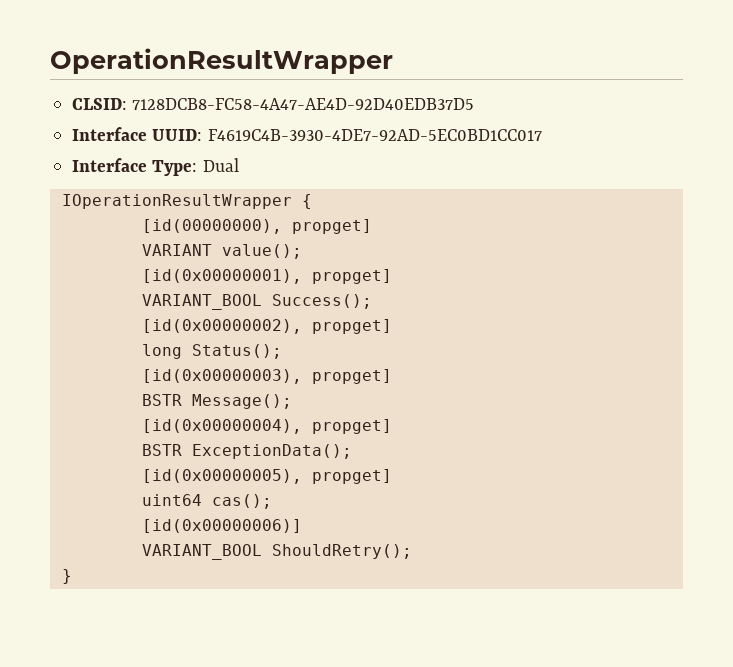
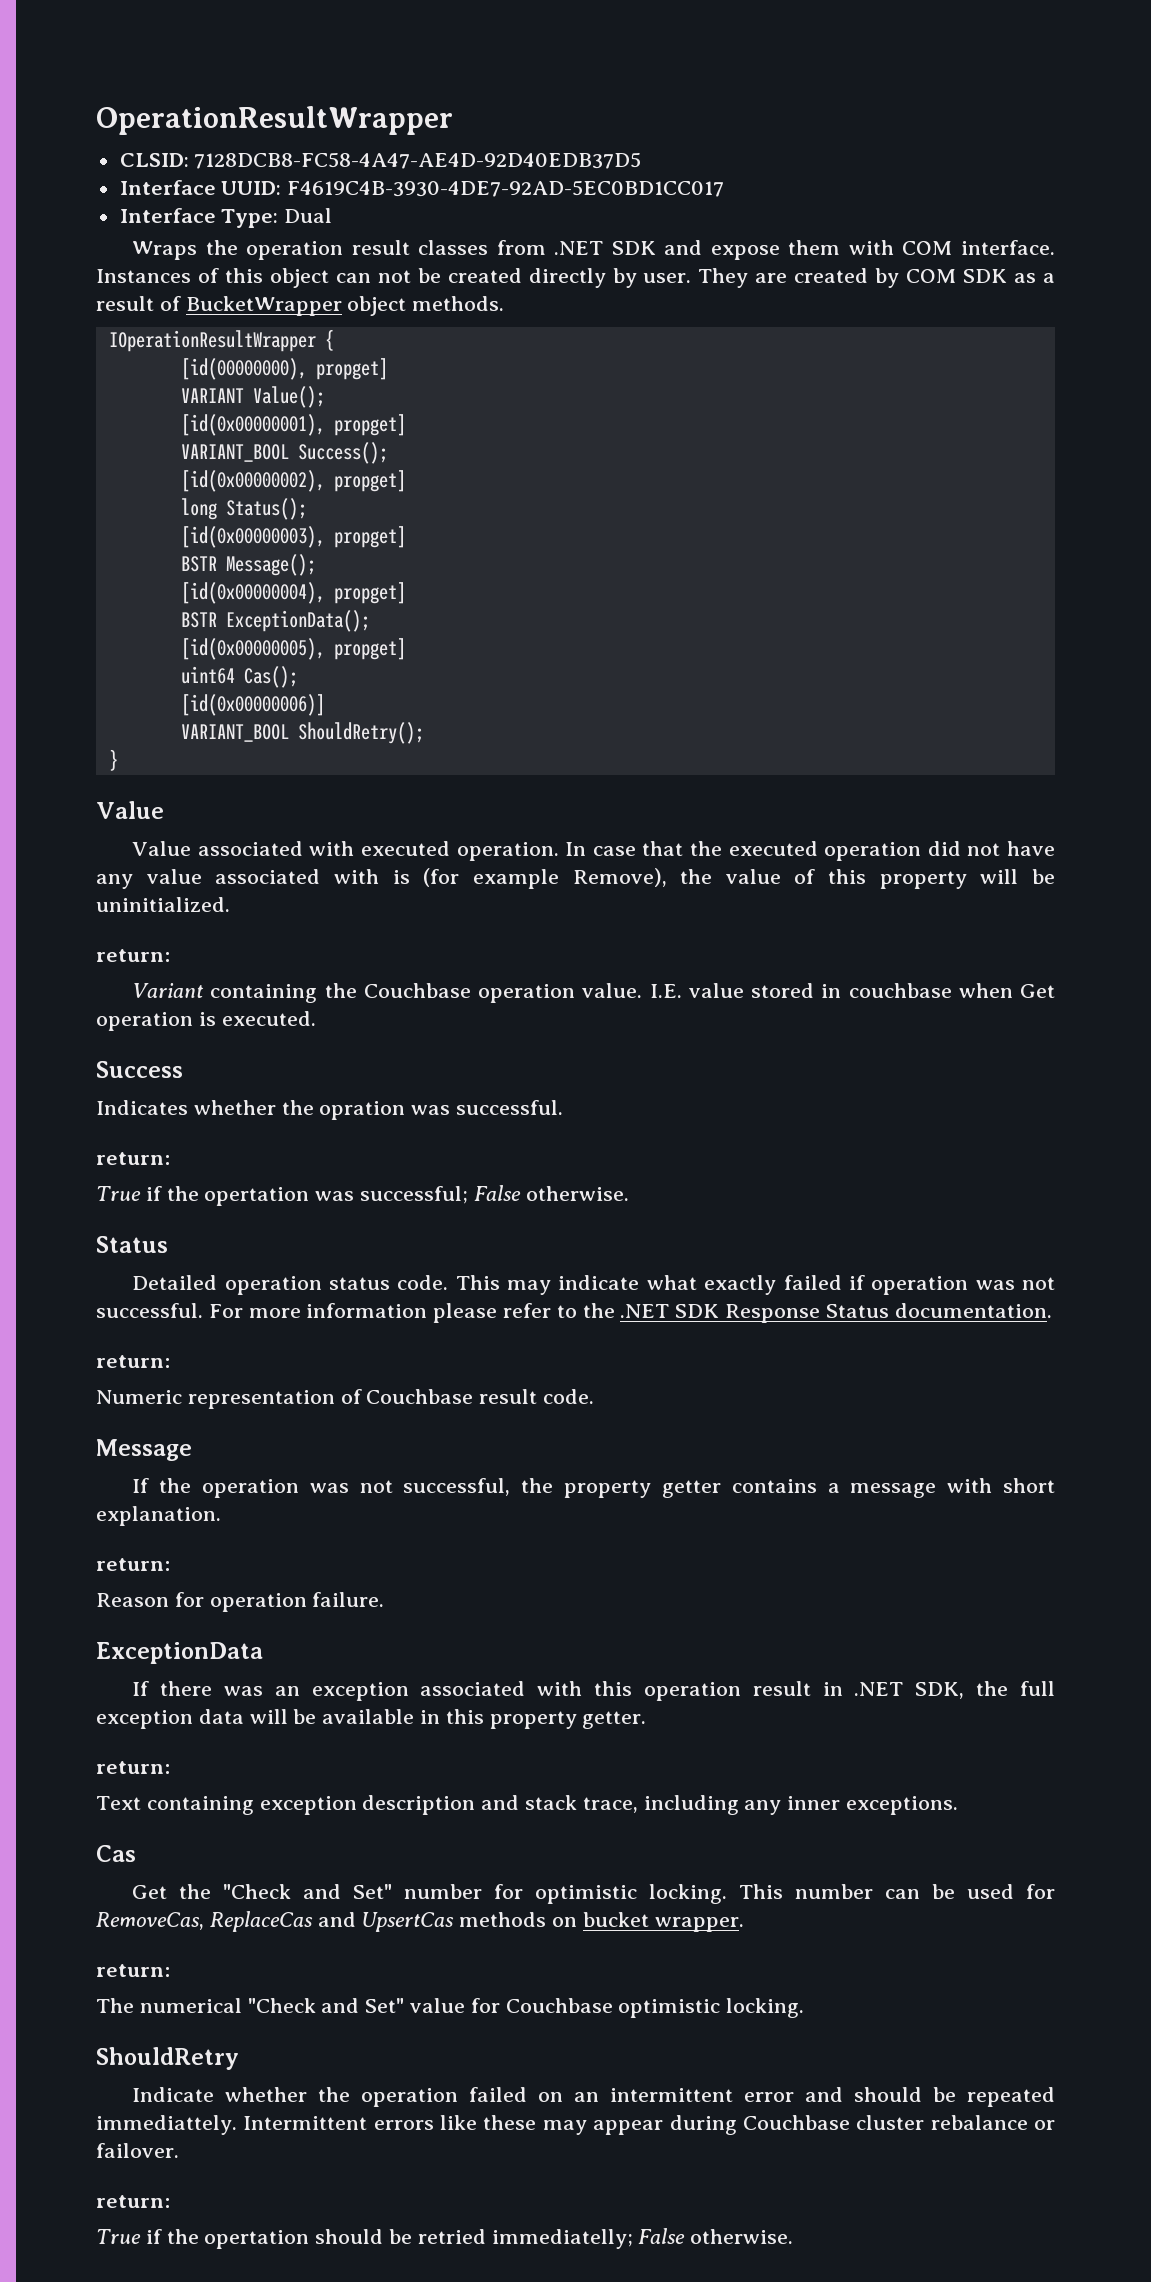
(239, 165) none -> [132,240,1055,260] [96,268,1055,288] [96,296,505,316] // Wraps the operation result classes from .NET SDK and expose them with COM interface. Instances of this object can not be created directly by user. They are created by COM SDK as a result of BucketWrapper object methods.
[222,244,302,259] value(); -> [252,386,325,408] Value();
[212,494,272,509] cas(); -> [243,666,298,688] Cas();
(72, 576) none -> [96,801,164,819] [132,841,1055,861] [96,868,1055,889] [96,897,230,912] [96,949,170,962] [132,983,1055,1003] [96,1011,316,1031] [96,1061,183,1078] [96,1100,564,1120] [96,1152,170,1165] [96,1185,629,1206] [96,1236,168,1253] [132,1275,1055,1295] [96,1303,1052,1323] [96,1355,170,1368] [96,1389,595,1409] [96,1439,192,1461] [132,1478,1055,1498] [96,1506,221,1526] [96,1558,170,1571] [96,1592,385,1612] [96,1642,263,1664] [132,1681,1055,1701] [96,1709,647,1729] [96,1761,170,1774] [96,1795,959,1815] [96,1845,136,1862] [132,1884,1055,1904] [96,1911,744,1932] [96,1964,170,1977] [96,1998,805,2018] [96,2047,239,2070] [132,2087,1056,2107] [96,2115,1056,2135] [96,2143,179,2158] [96,2195,170,2208] [96,2228,794,2249] // Value // Value associated with executed operation. In case that the executed operation did not have any value associated with is (for example Remove), the value of this property will be uninitialized. // return: // Variant containing the Couchbase operation value. I.E. value stored in couchbase when Get operation is executed. // Success // Indicates whether the opration was successful. // return: // True if the opertation was successful; False otherwise. // Status // Detailed operation status code. This may indicate what exactly failed if operation was not successful. For more information please refer to the .NET SDK Response Status documentation. // return: // Numeric representation of Couchbase result code. // Message // If the operation was not successful, the property getter contains a message with short explanation. // return: // Reason for operation failure. // ExceptionData // If there was an exception associated with this operation result in .NET SDK, the full exception data will be available in this property getter. // return: // Text containing exception description and stack trace, including any inner exceptions. // Cas // Get the "Check and Set" number for optimistic locking. This number can be used for RemoveCas, ReplaceCas and UpsertCas methods on bucket wrapper. // return: // The numerical "Check and Set" value for Couchbase optimistic locking. // ShouldRetry // Indicate whether the operation failed on an intermittent error and should be repeated immediattely. Intermittent errors like these may appear during Couchbase cluster rebalance or failover. // return: // True if the opertation should be retried immediatelly; False otherwise.

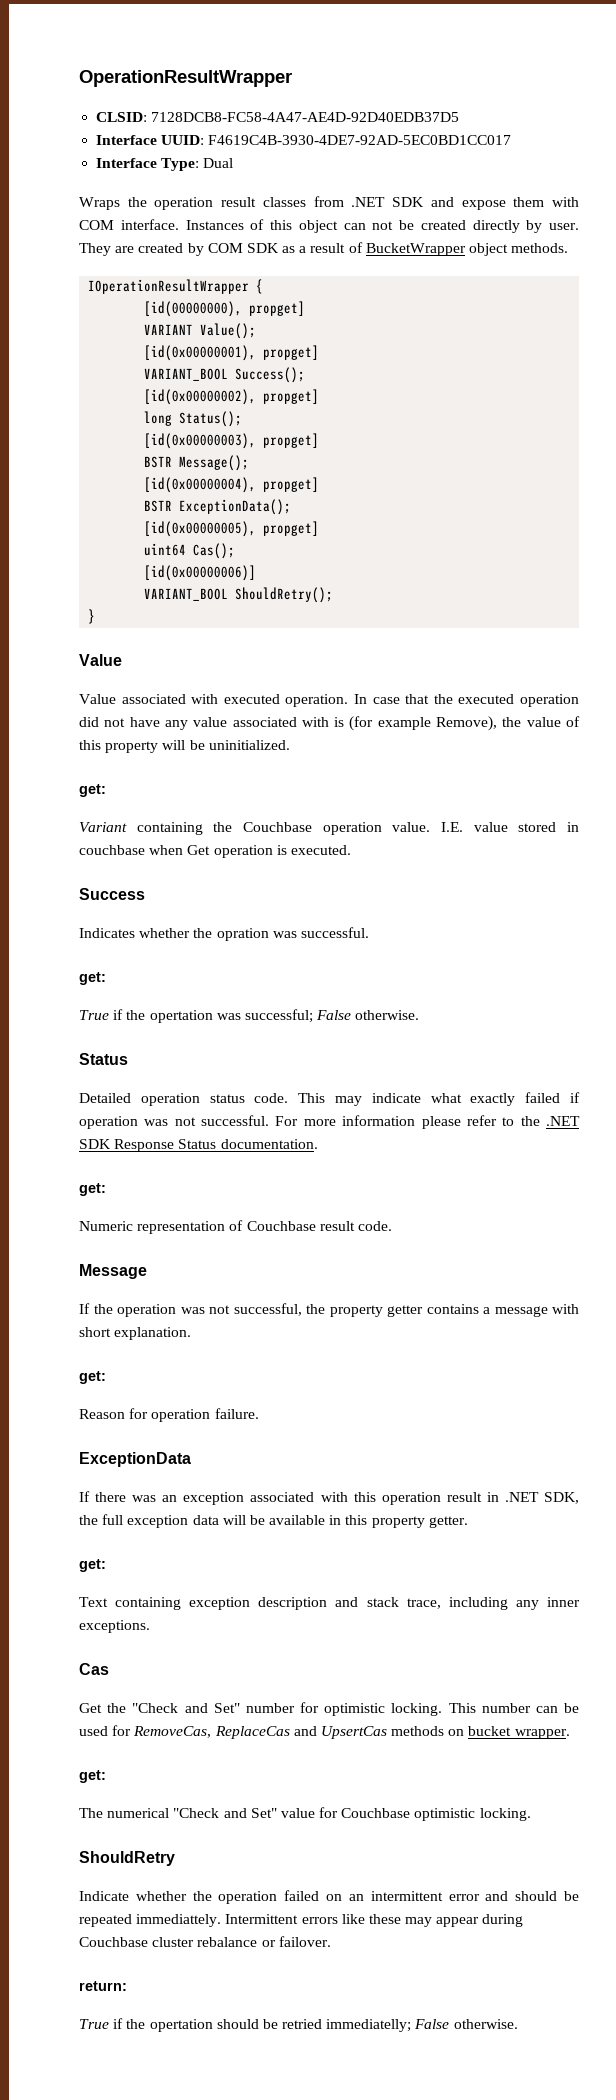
[96,949,170,962] return: -> [79,784,106,797] get:
[96,1152,170,1165] return: -> [79,972,106,985] get:
[96,1355,170,1368] return: -> [79,1183,106,1196] get:
[96,1558,170,1571] return: -> [79,1371,106,1384] get:
[96,1761,170,1774] return: -> [79,1559,106,1572] get:
[96,1964,170,1977] return: -> [79,1770,106,1783] get:

